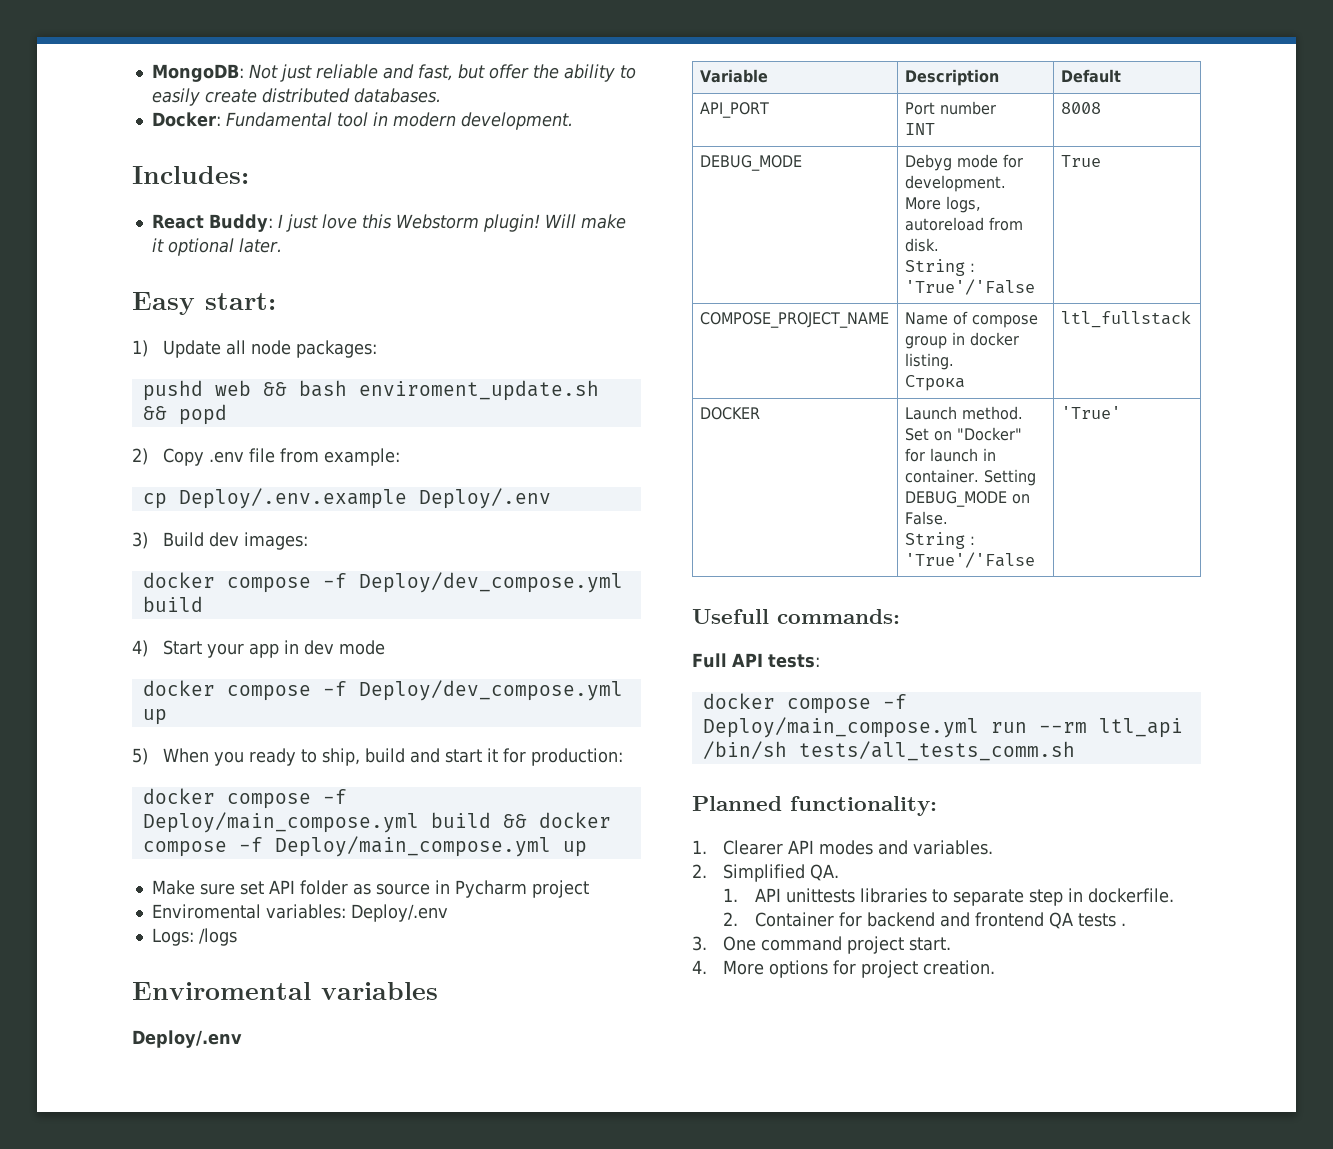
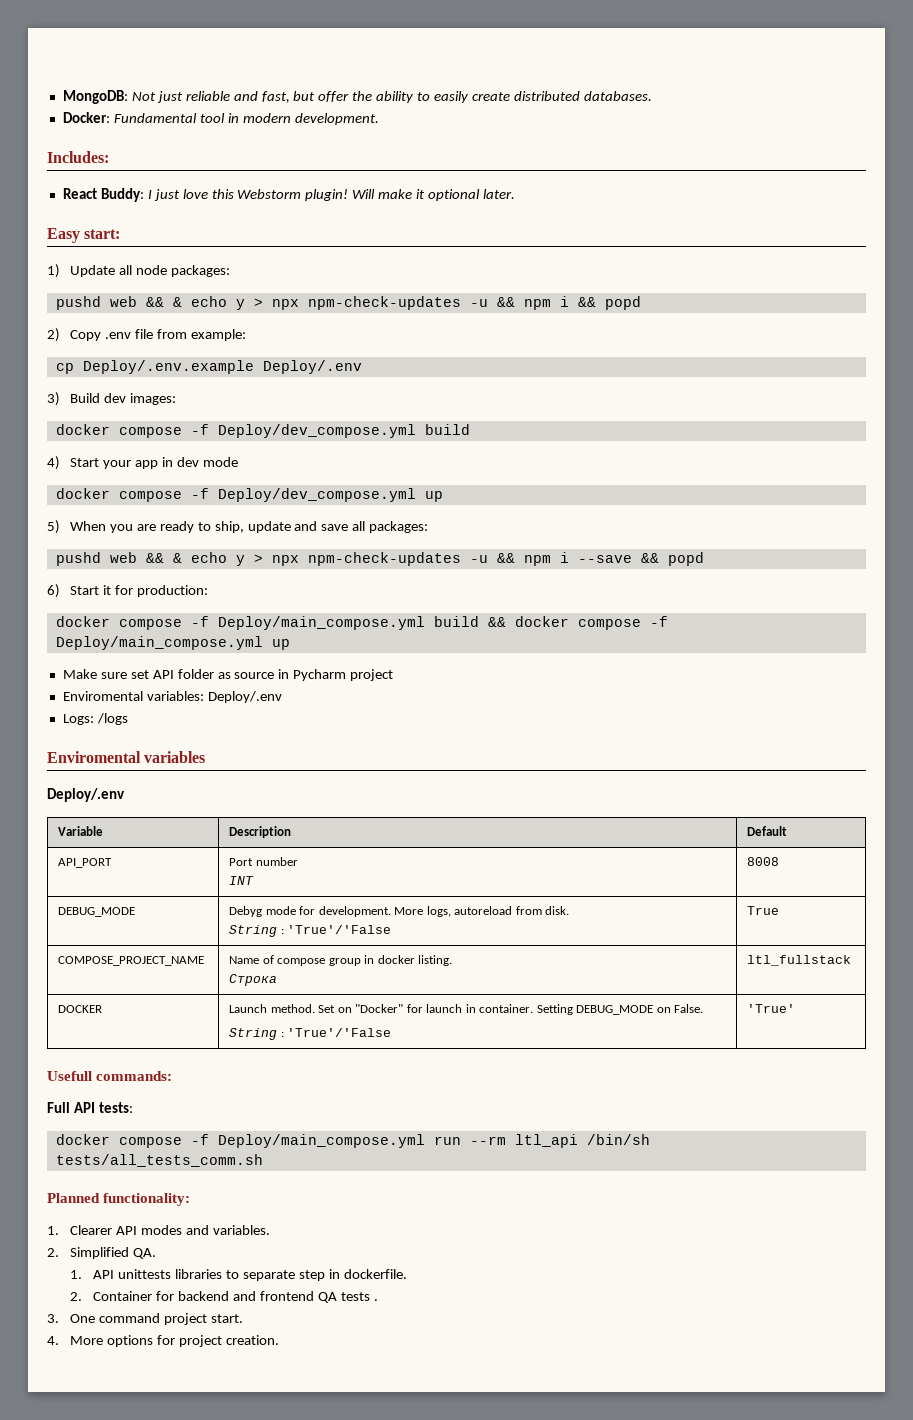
[298,380,599,401] bash enviroment_update.sh -> [172,296,569,310] & echo y > npx npm-check-updates -u && npm i
(245, 758) none -> [136,524,156,531] are
[365,748,483,763] build and start -> [247,521,429,533] [55,552,704,566] [47,584,100,598] update and save all packages: // pushd web && & echo y > npx npm-check-updates -u && npm i --save && popd // 6) Start

